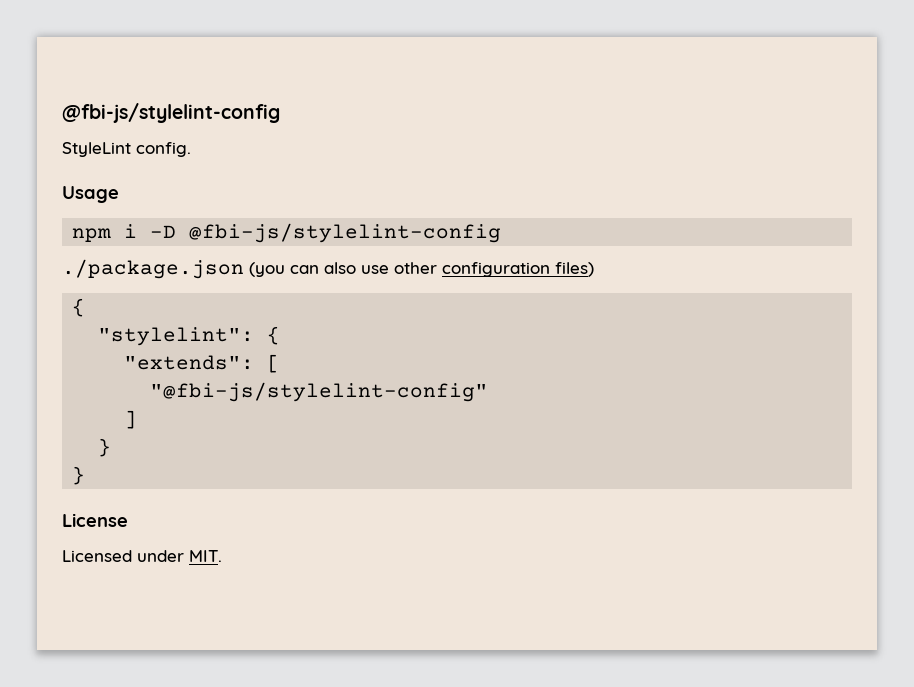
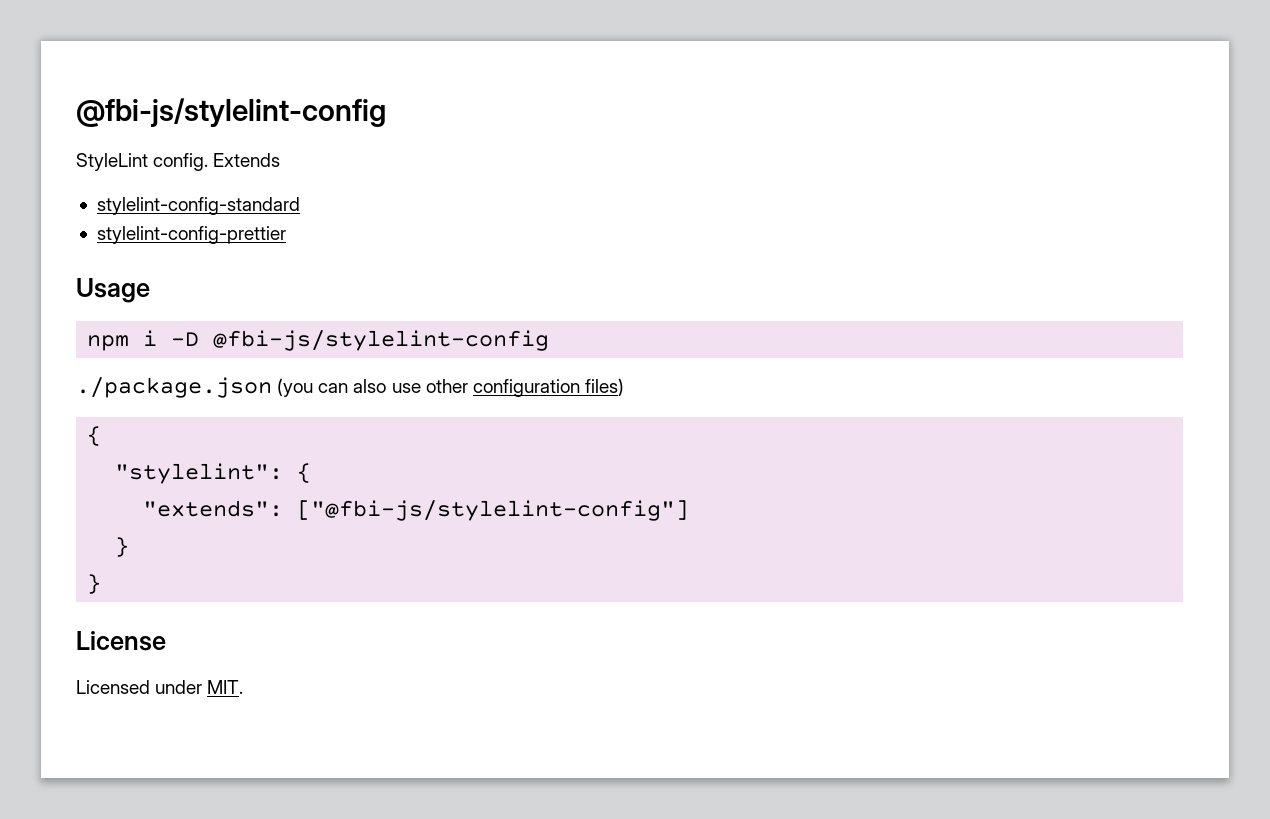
(191, 149) none -> [213,153,281,167] [96,197,300,215] [96,226,286,244] Extends // stylelint-config-standard // stylelint-config-prettier
[267,354,281,373] [150,382,489,402] [124,410,138,429] [ // "@fbi-js/stylelint-config" // ] -> [297,500,690,521] ["@fbi-js/stylelint-config"]

